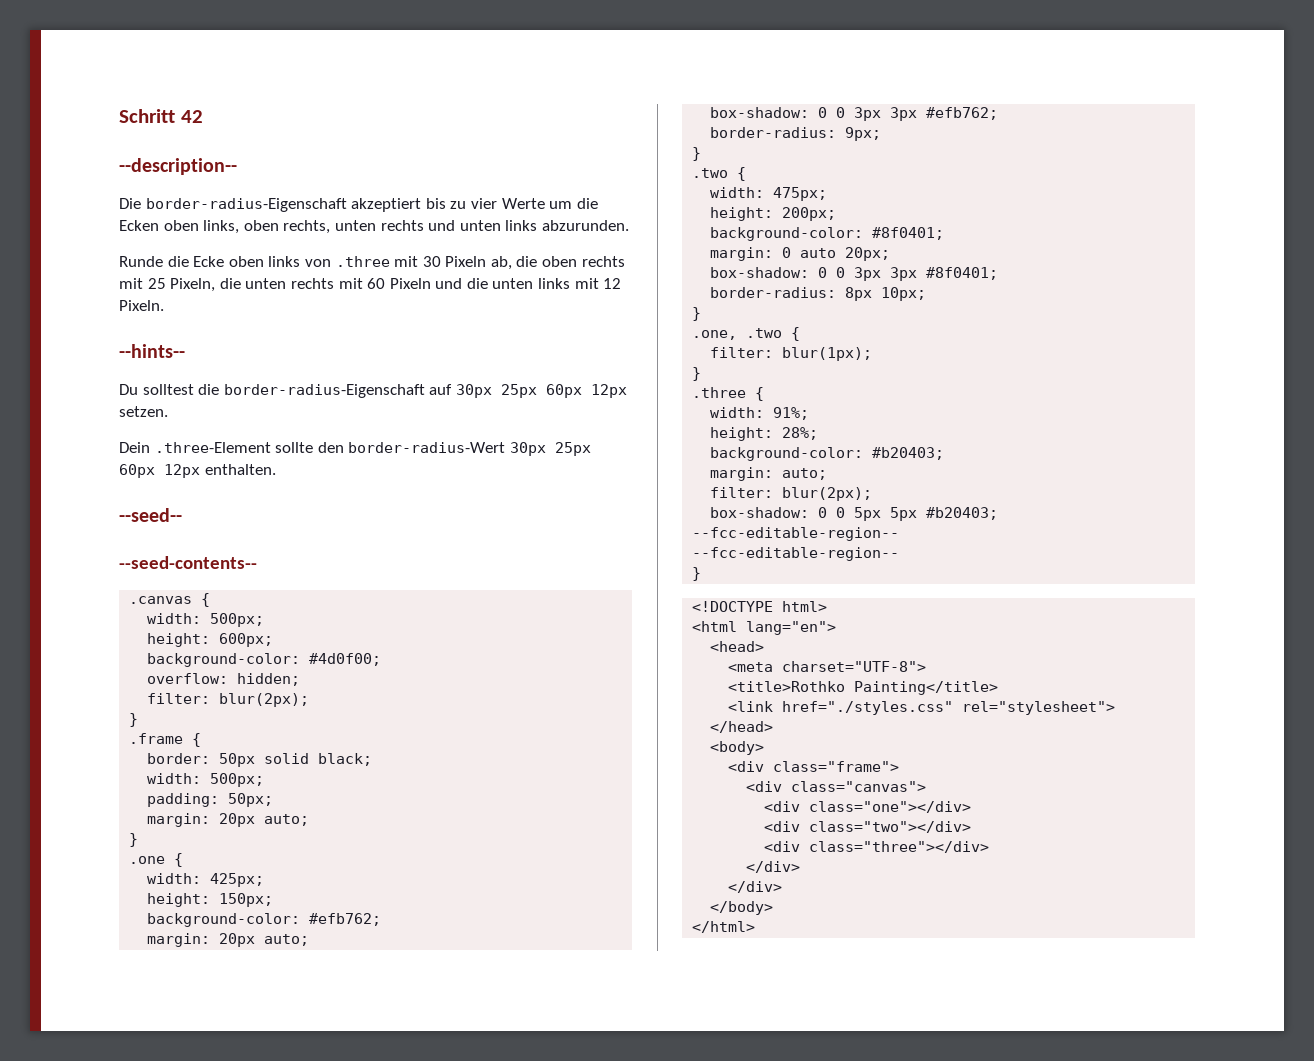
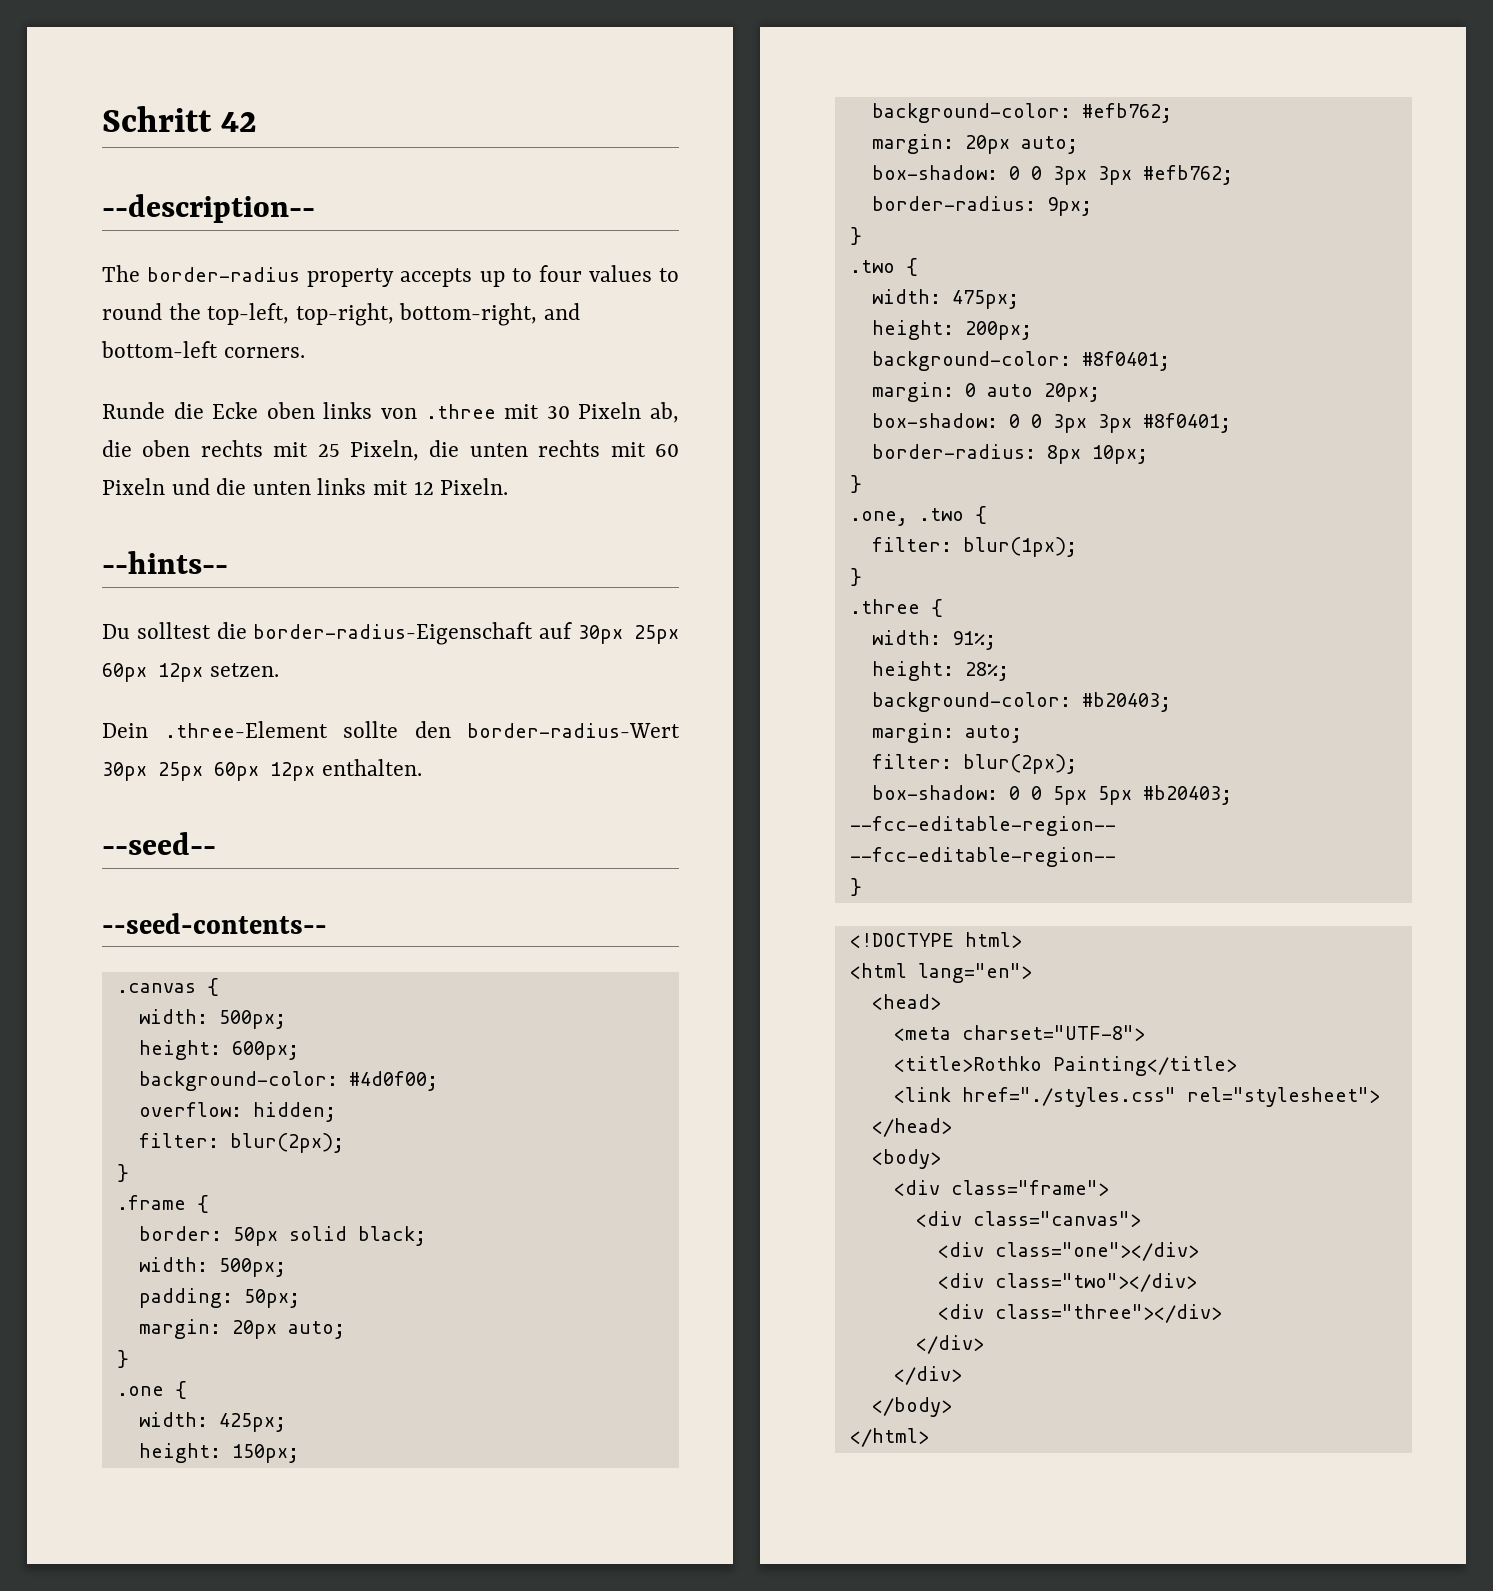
[119,198,598,212] [119,220,629,234] Die border-radius-Eigenschaft akzeptiert bis zu vier Werte um die Ecken oben links, oben rechts, unten rechts und unten links abzurunden. -> [102,265,679,287] [102,303,581,326] [101,341,305,358] The border-radius property accepts up to four values to round the top-left, top-right, bottom-right, and bottom-left corners.

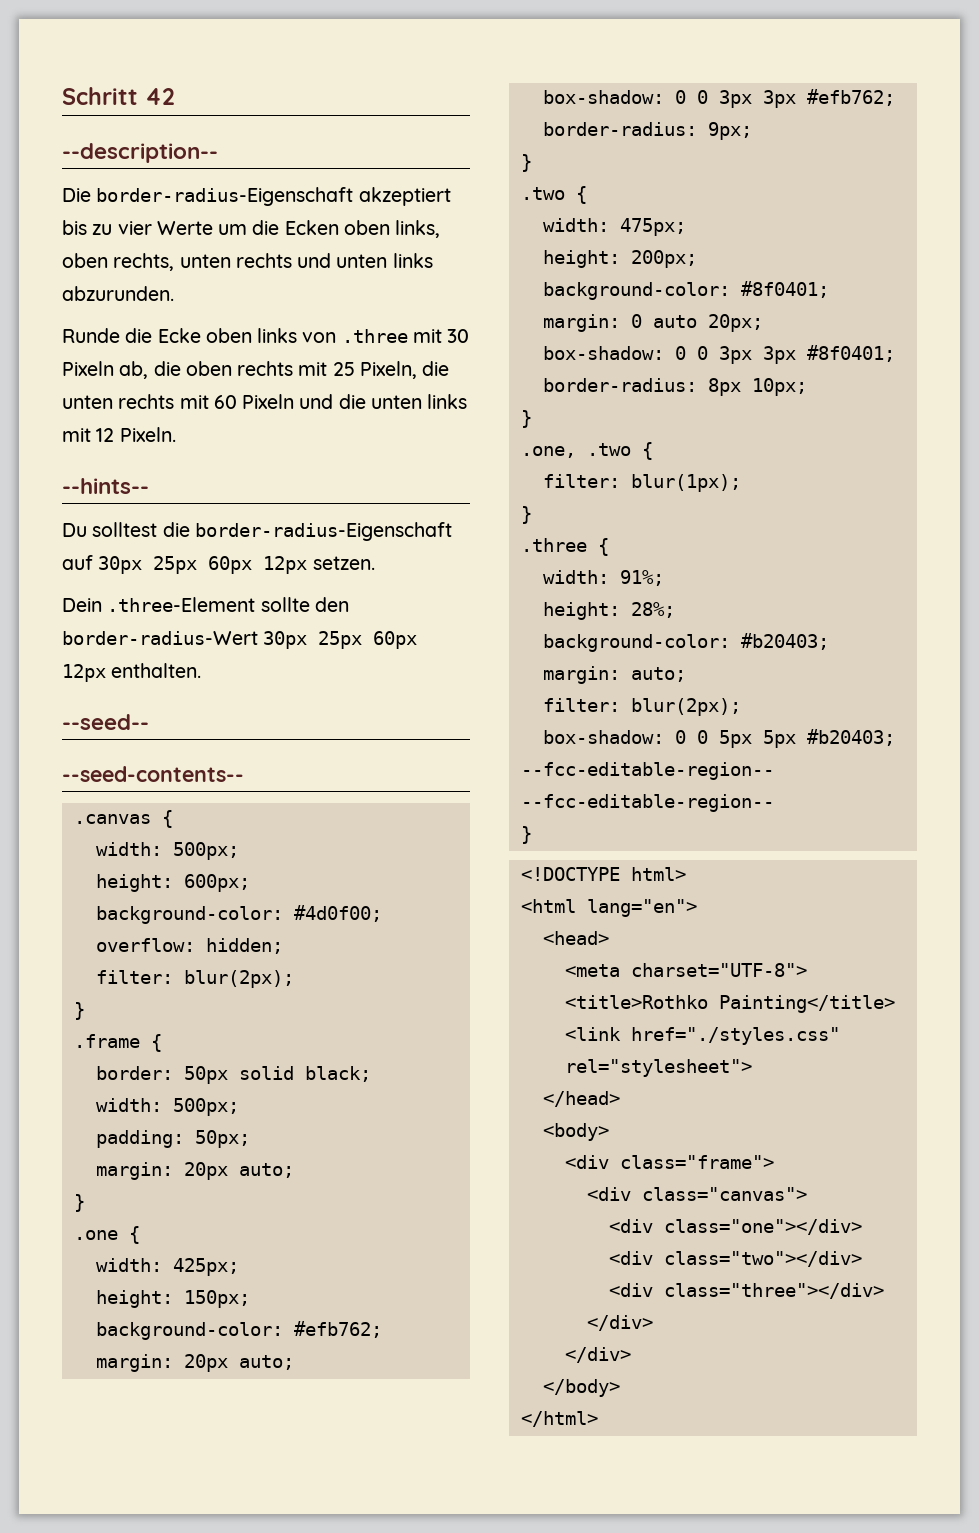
[102,265,679,287] [102,303,581,326] [101,341,305,358] The border-radius property accepts up to four values to round the top-left, top-right, bottom-right, and bottom-left corners. -> [62,187,451,206] [62,220,441,238] [62,253,433,271] [62,286,174,301] Die border-radius-Eigenschaft akzeptiert bis zu vier Werte um die Ecken oben links, oben rechts, unten rechts und unten links abzurunden.

